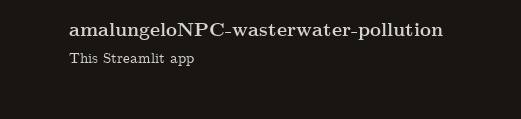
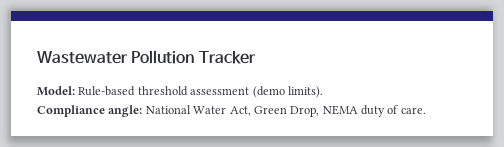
[69,23,443,40] [69,53,194,66] amalungeloNPC-wasterwater-pollution // This Streamlit app -> [37,50,256,64] [37,86,323,98] [37,105,426,117] Wastewater Pollution Tracker // Model: Rule-based threshold assessment (demo limits). // Compliance angle: National Water Act, Green Drop, NEMA duty of care.

